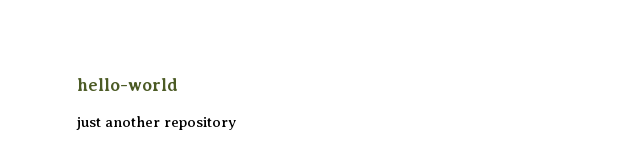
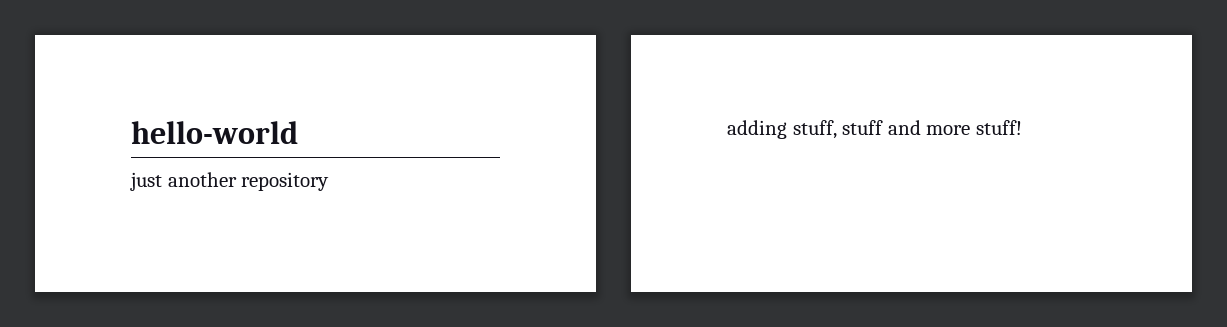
(237, 123) none -> [727,120,1022,139] // adding stuff, stuff and more stuff!

